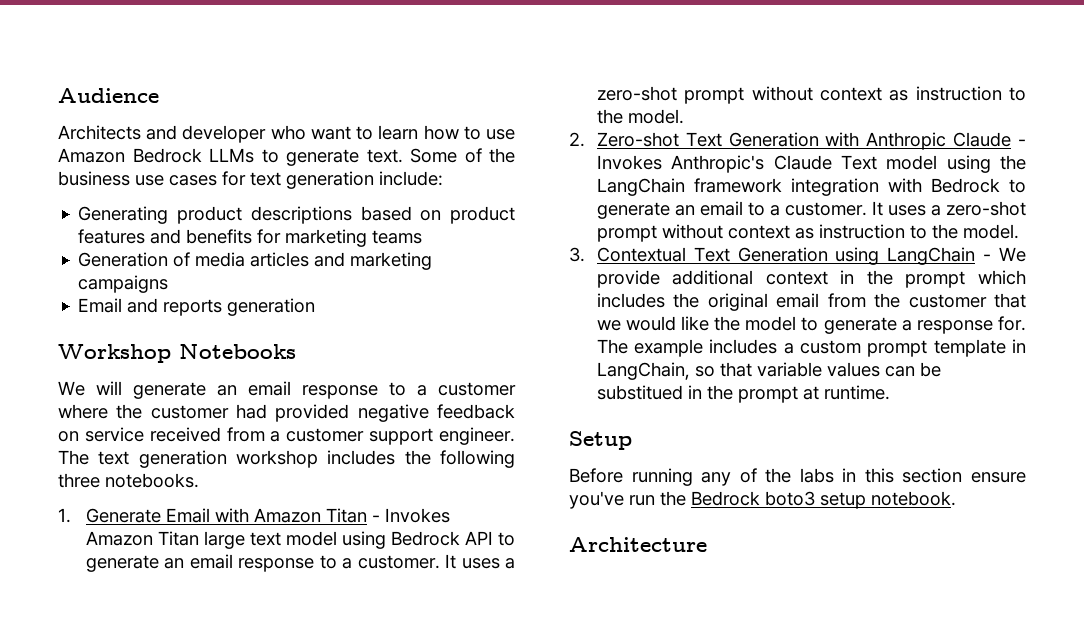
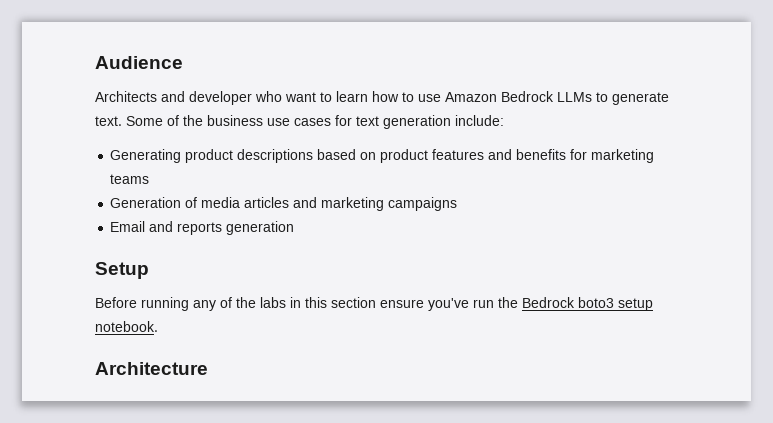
[58,344,296,363] [58,381,516,399] [58,404,515,422] [58,427,515,445] [58,450,515,468] [58,473,199,488] [58,508,450,523] [85,531,515,549] [85,554,515,572] [596,86,1026,104] [596,109,684,124] [569,132,1026,150] [596,155,1026,173] [596,178,1026,196] [596,201,1026,219] [596,224,1019,242] [569,247,1026,265] [596,270,1026,288] [596,293,1026,311] [596,316,1026,334] [596,339,1026,357] [596,362,941,380] [596,385,890,403] // Workshop Notebooks // We will generate an email response to a customer where the customer had provided negative feedback on service received from a customer support engineer. The text generation workshop includes the following three notebooks. // 1. Generate Email with Amazon Titan - Invokes Amazon Titan large text model using Bedrock API to generate an email response to a customer. It uses a zero-shot prompt without context as instruction to the model. // 2. Zero-shot Text Generation with Anthropic Claude - Invokes Anthropic's Claude Text model using the LangChain framework integration with Bedrock to generate an email to a customer. It uses a zero-shot prompt without context as instruction to the model. // 3. Contextual Text Generation using LangChain - We provide additional context in the prompt which includes the original email from the customer that we would like the model to generate a response for. The example includes a custom prompt template in LangChain, so that variable values can be substitued in the prompt at runtime. -> (295, 228) none

